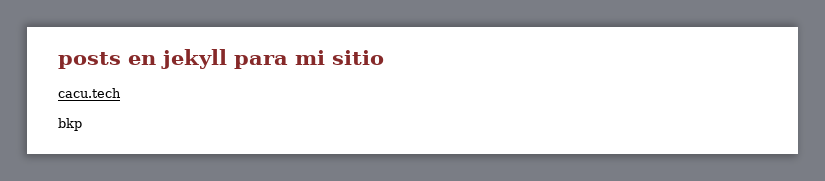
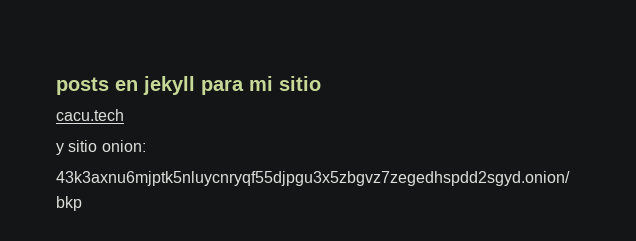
(121, 93) none -> [56,140,146,155] [56,171,570,186] y sitio onion: // 43k3axnu6mjptk5nluycnryqf55djpgu3x5zbgvz7zegedhspdd2sgyd.onion/

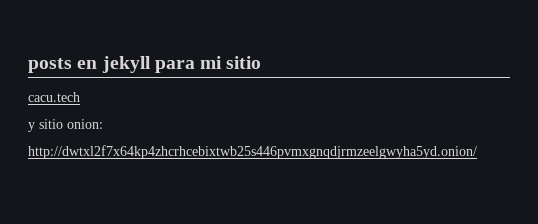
[56,171,570,186] [56,196,82,211] 43k3axnu6mjptk5nluycnryqf55djpgu3x5zbgvz7zegedhspdd2sgyd.onion/ bkp -> [28,145,477,159] http://dwtxl2f7x64kp4zhcrhcebixtwb25s446pvmxgnqdjrmzeelgwyha5yd.onion/

